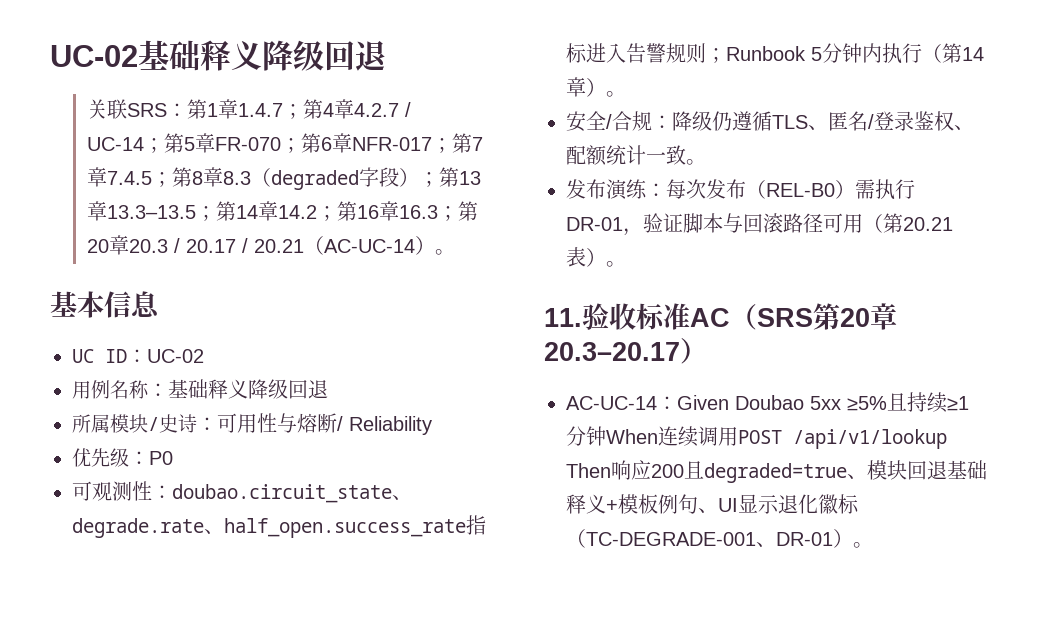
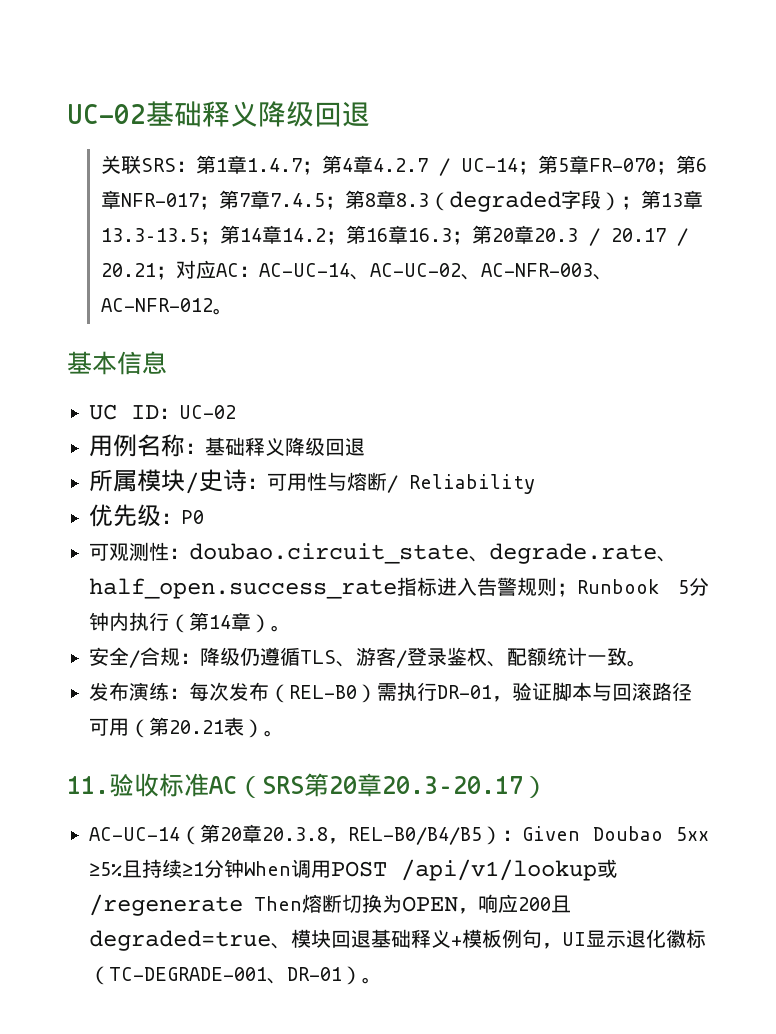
[304,236,436,255] （AC-UC-14） -> [155,260,613,280] [100,298,213,312] ；对应AC：AC-UC-14、AC-UC-02、AC-NFR-003、AC-NFR-012
[828,111,868,131] 匿名 -> [356,647,396,666] 游客
(657, 403) none -> [180,824,502,845] （第20章20.3.8，REL-B0/B4/B5）
[658,426,698,447] 连续 -> (291, 868) none
[566,463,611,478] Then -> [597,859,617,878] [89,894,478,916] 或/regenerate Then熔断切换为OPEN，
[698,508,718,513] 、 -> [542,943,562,949] ，

